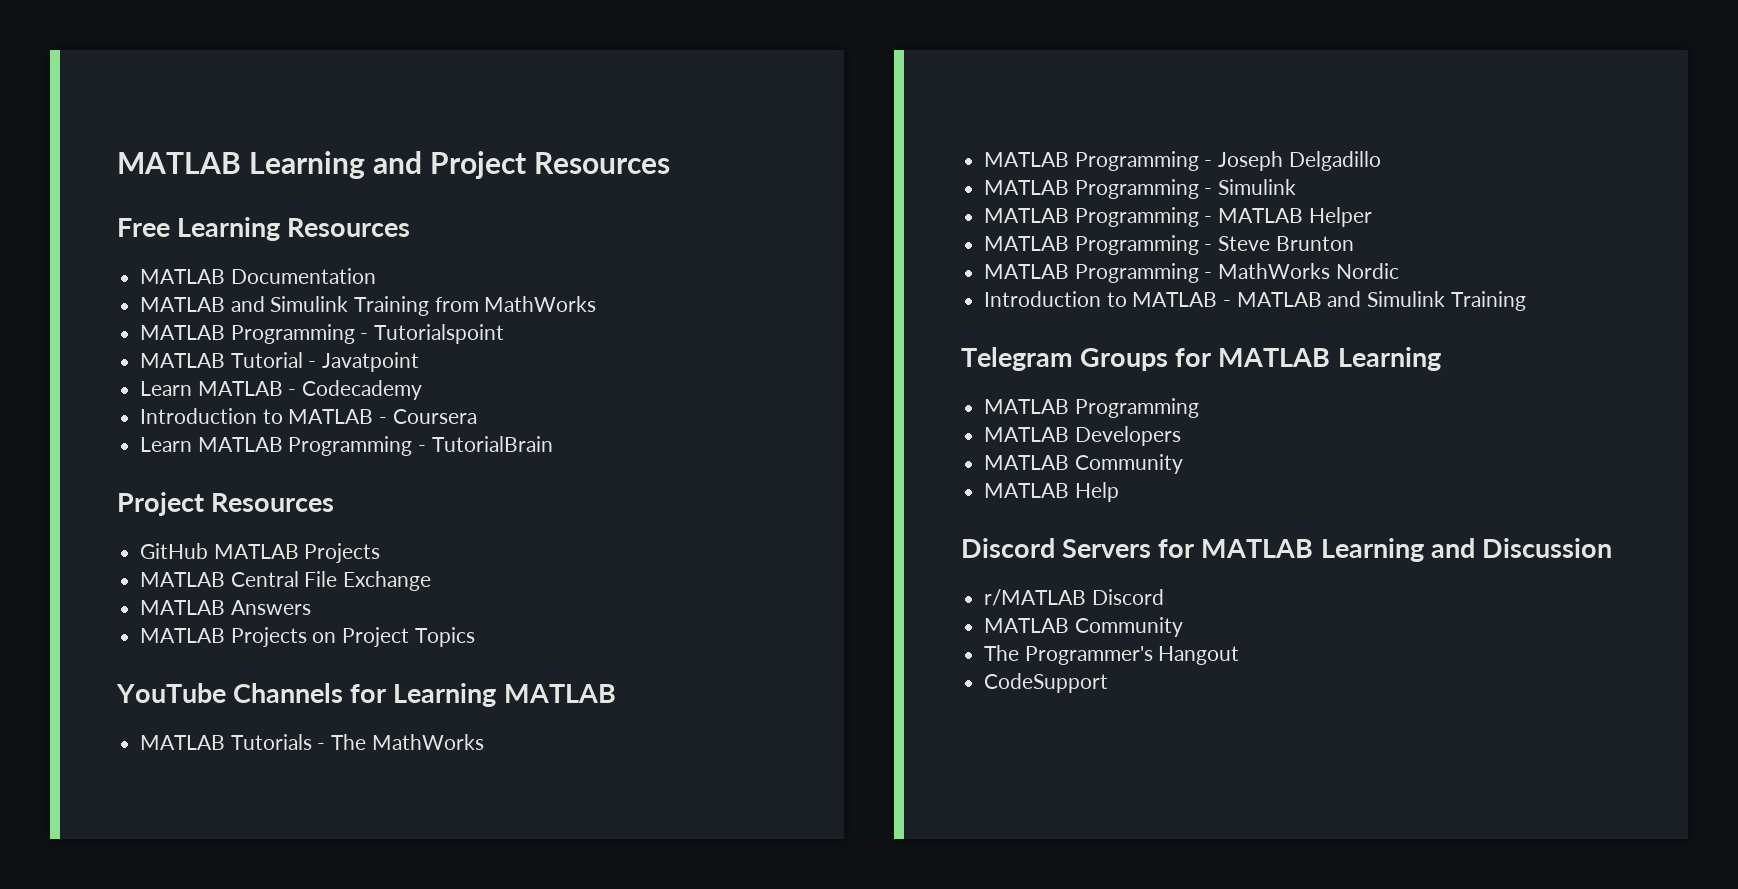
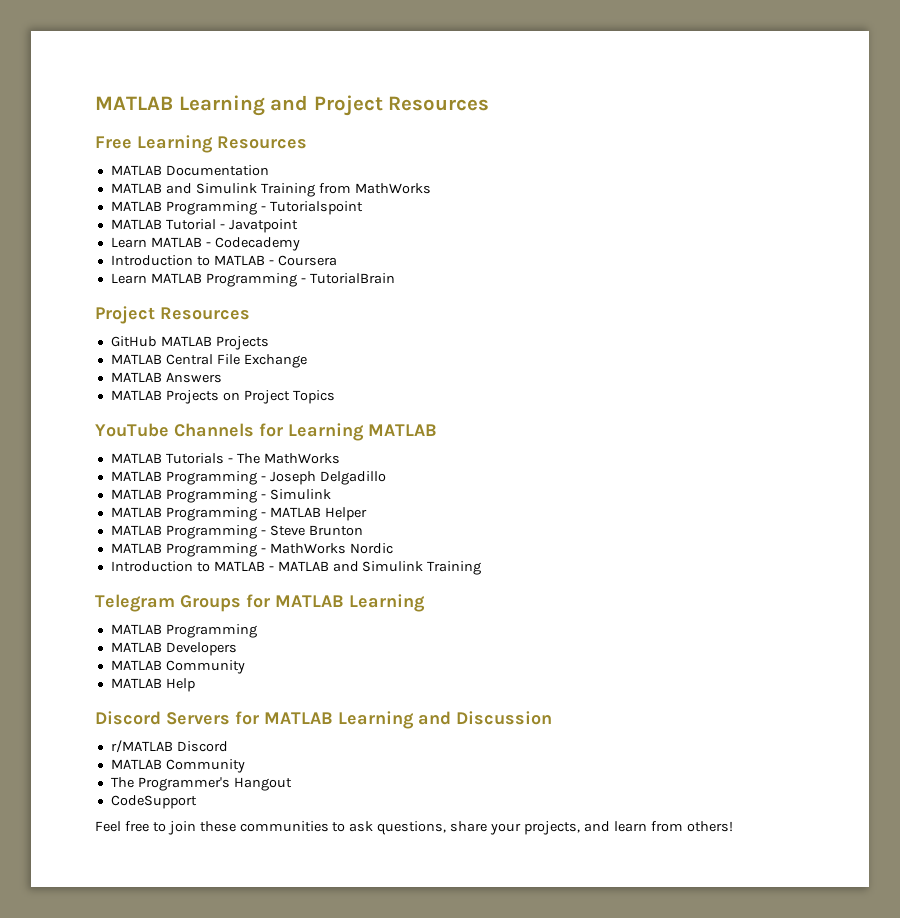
(1109, 683) none -> [95,821,733,835] // Feel free to join these communities to ask questions, share your projects, and learn from others!

